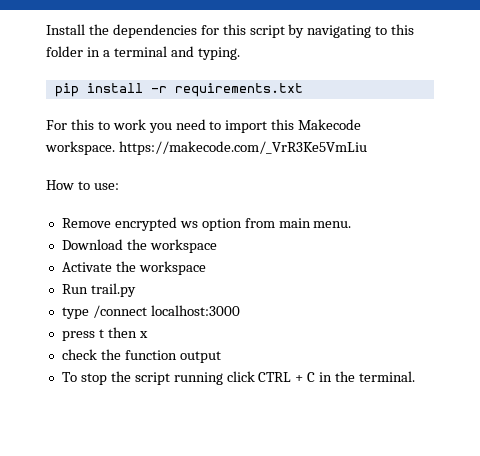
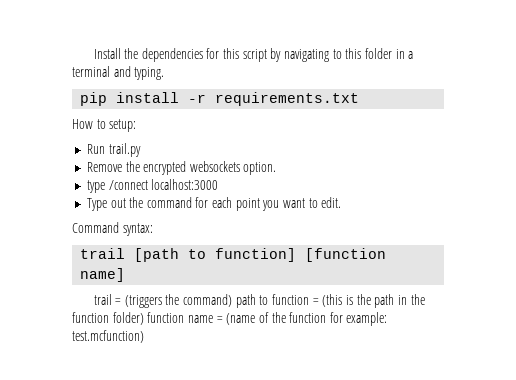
[46,119,362,133] [45,141,367,155] [46,180,119,190] [61,217,352,231] [61,239,217,253] [61,261,206,275] [61,283,136,297] [61,305,240,319] [61,327,148,341] [61,349,221,363] [61,371,416,385] For this to work you need to import this Makecode workspace. https://makecode.com/_VrR3Ke5VmLiu // How to use: // Remove encrypted ws option from main menu. // Download the workspace // Activate the workspace // Run trail.py // type /connect localhost:3000 // press t then x // check the function output // To stop the script running click CTRL + C in the terminal. -> [72,119,137,132] [86,143,141,157] [86,161,277,175] [86,179,219,193] [86,197,342,211] [72,222,153,236] [80,248,387,262] [80,268,126,282] [93,294,425,308] [72,312,388,326] [72,330,144,343] How to setup: // Run trail.py // Remove the encrypted websockets option. // type /connect localhost:3000 // Type out the command for each point you want to edit. // Command syntax: // trail [path to function] [function name] // trail = (triggers the command) path to function = (this is the path in the function folder) function name = (name of the function for example: test.mcfunction)

